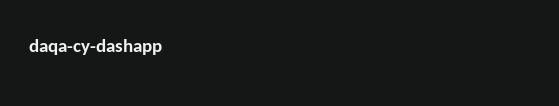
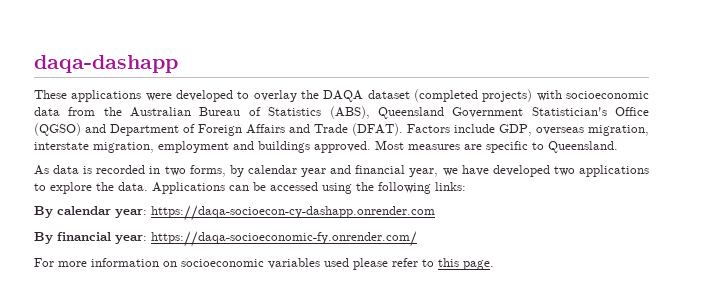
[29,39,162,55] daqa-cy-dashapp -> [34,55,178,73] [34,89,649,102] [34,106,650,119] [34,123,649,136] [34,140,618,153] [34,165,650,177] [34,182,466,194] [34,205,435,221] [34,231,417,247] [34,258,494,270] daqa-dashapp // These applications were developed to overlay the DAQA dataset (completed projects) with socioeconomic data from the Australian Bureau of Statistics (ABS), Queensland Government Statistician's Office (QGSO) and Department of Foreign Affairs and Trade (DFAT). Factors include GDP, overseas migration, interstate migration, employment and buildings approved. Most measures are specific to Queensland. // As data is recorded in two forms, by calendar year and financial year, we have developed two applications to explore the data. Applications can be accessed using the following links: // By calendar year: https://daqa-socioecon-cy-dashapp.onrender.com // By financial year: https://daqa-socioeconomic-fy.onrender.com/ // For more information on socioeconomic variables used please refer to this page.

